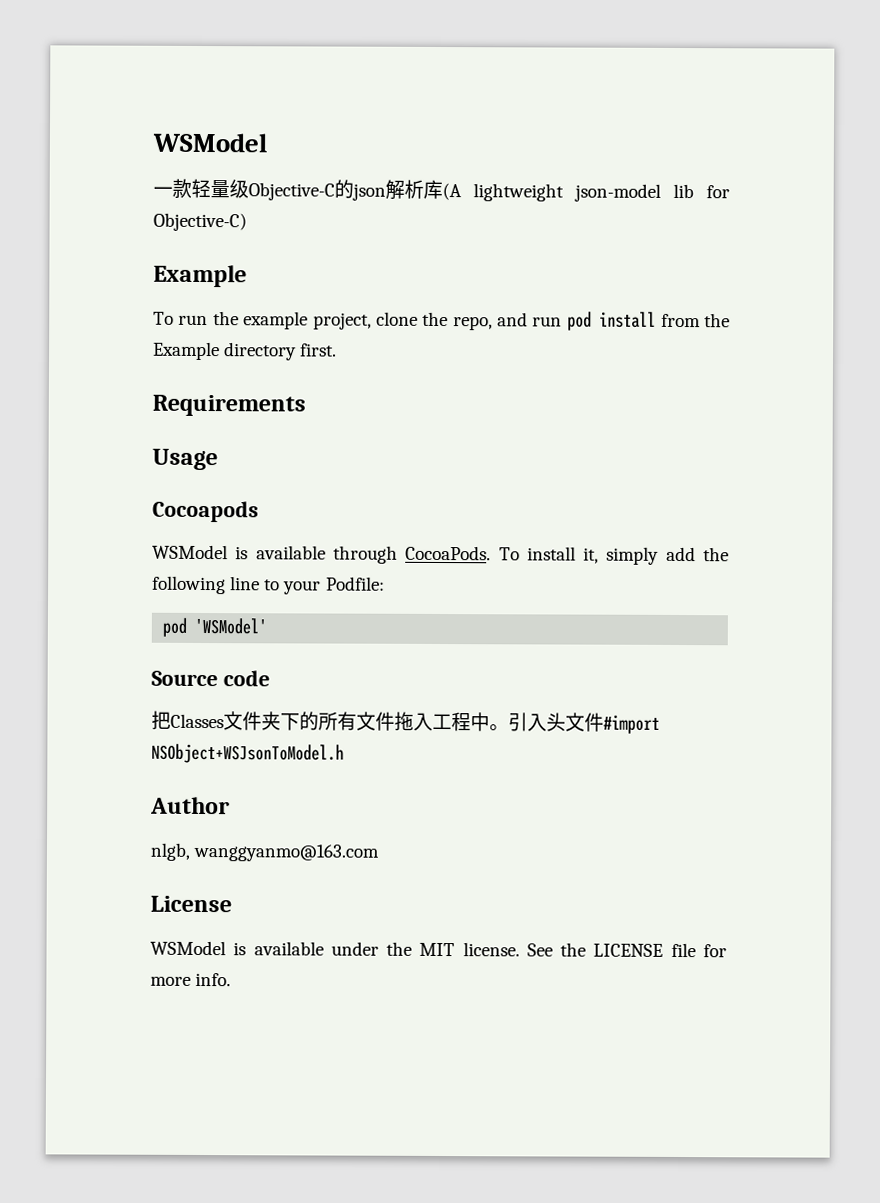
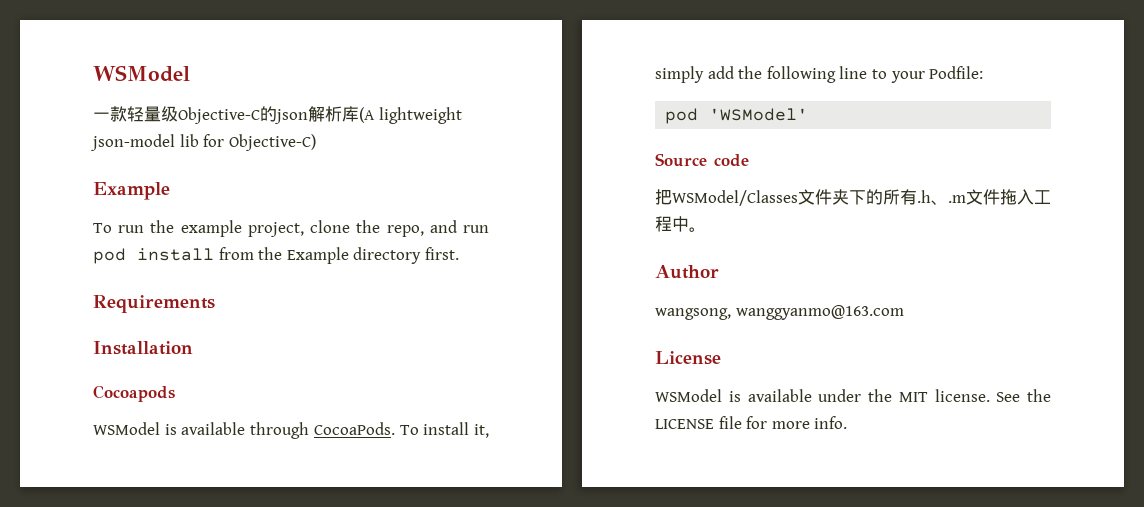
[152,448,218,471] Usage -> [93,341,193,355] Installation
[170,713,224,729] Classes -> [672,190,798,206] WSModel/Classes
(357, 721) none -> [917,190,966,205] .h、.m
[508,712,660,734] [151,743,344,764] 引入头文件#import NSObject+WSJsonToModel.h -> (706, 229) none
[150,842,190,861] nlgb, -> [655,308,731,320] wangsong,

